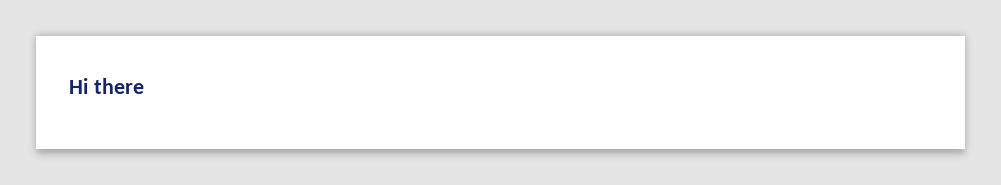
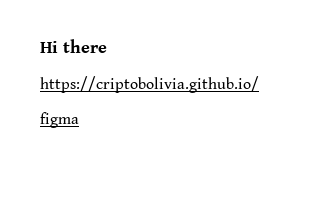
(144, 86) none -> [40,76,259,93] [40,112,79,128] // https://criptobolivia.github.io/ // figma

